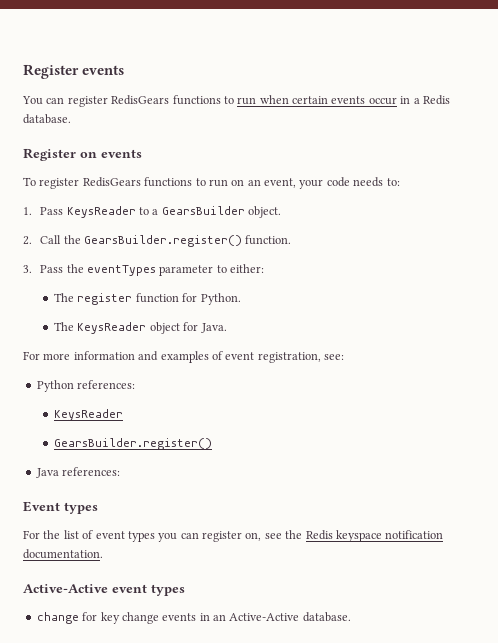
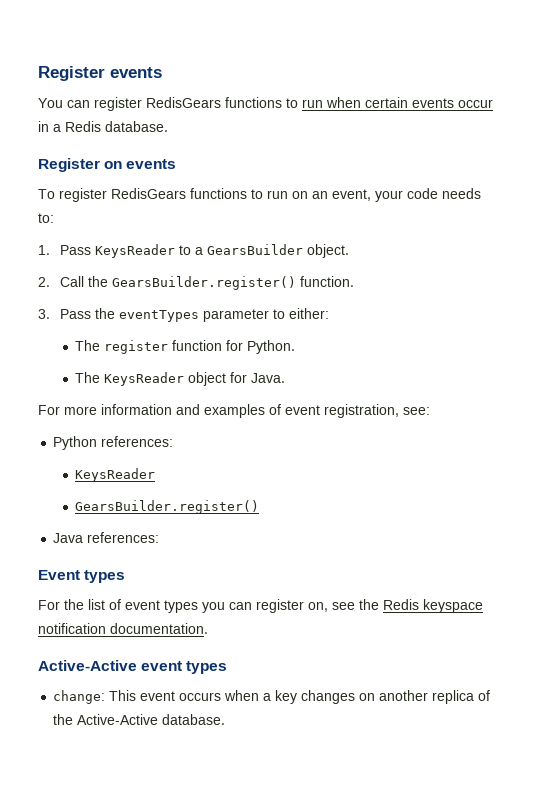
[36,612,226,624] change for key change events in an -> [53,690,491,704] [53,714,74,725] change: This event occurs when a key changes on another replica of the

